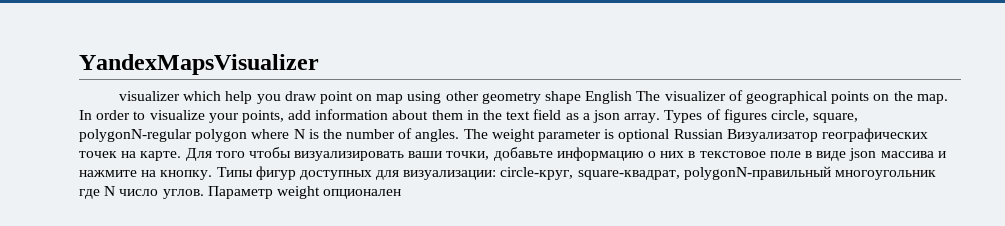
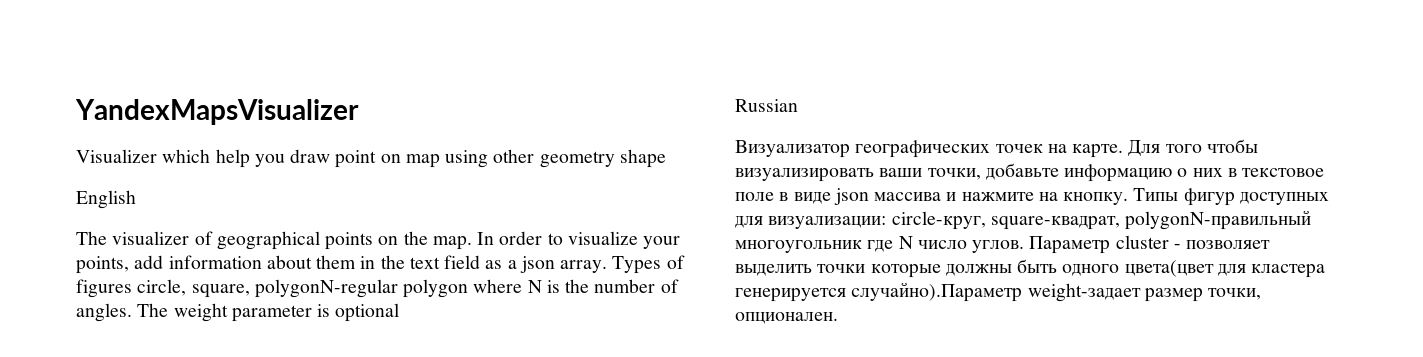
[118,91,180,101] visualizer -> [76,149,157,163] Visualizer
(582, 97) none -> (666, 158) //
(633, 97) none -> (136, 199) //
(670, 135) none -> (400, 312) //
(723, 134) none -> (798, 105) //
[276,186,402,199] weight опционален -> [1115,235,1271,249] [735,259,1326,278] [735,282,1262,302] [735,312,838,324] cluster - позволяет выделить точки которые должны быть одного цвета(цвет для кластера генерируется случайно).Параметр weight-задает размер точки, опционален.

